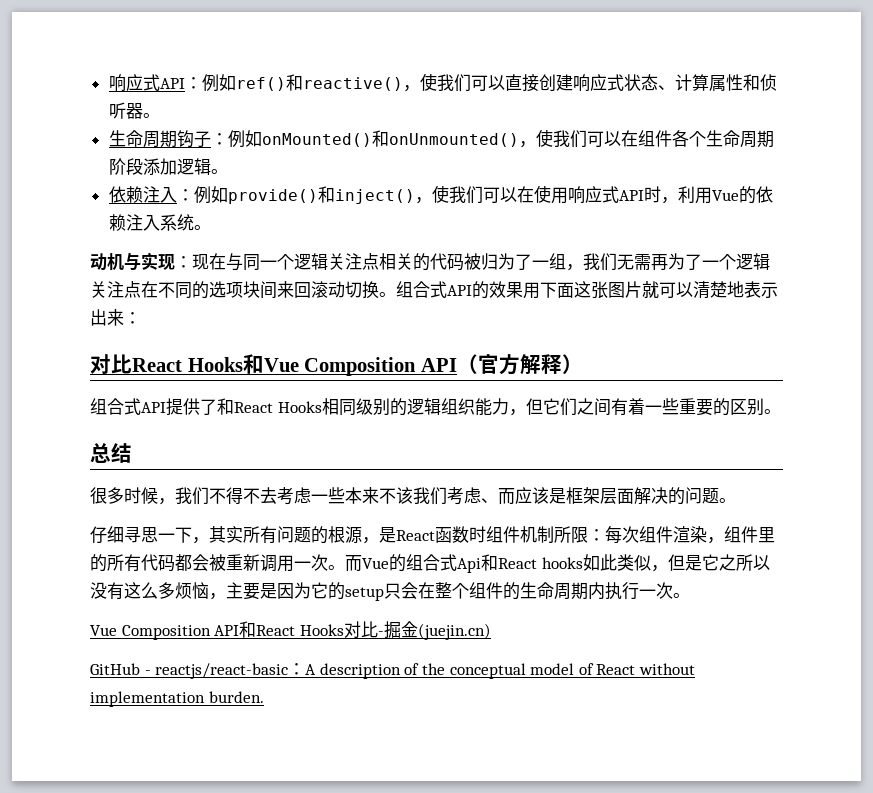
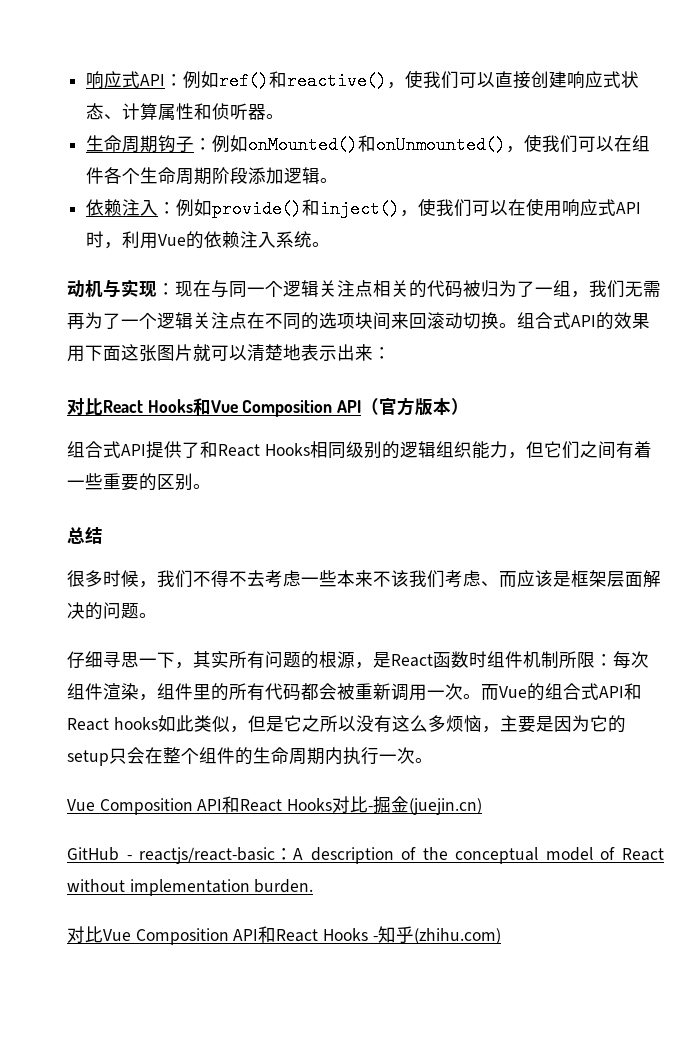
[519,354,562,375] 解释 -> [415,398,452,416] 版本
[457,558,481,573] Api -> [599,686,624,698] API
(264, 697) none -> [67,926,501,945] // 对比Vue Composition API和React Hooks -知乎(zhihu.com)

